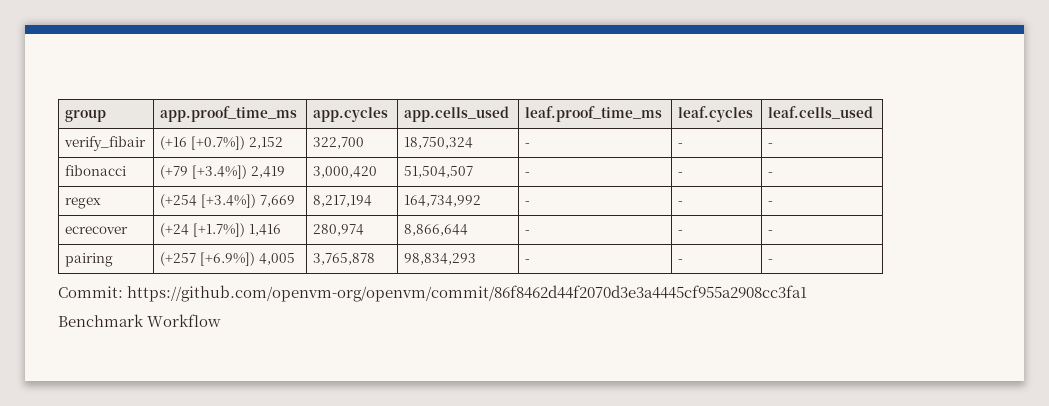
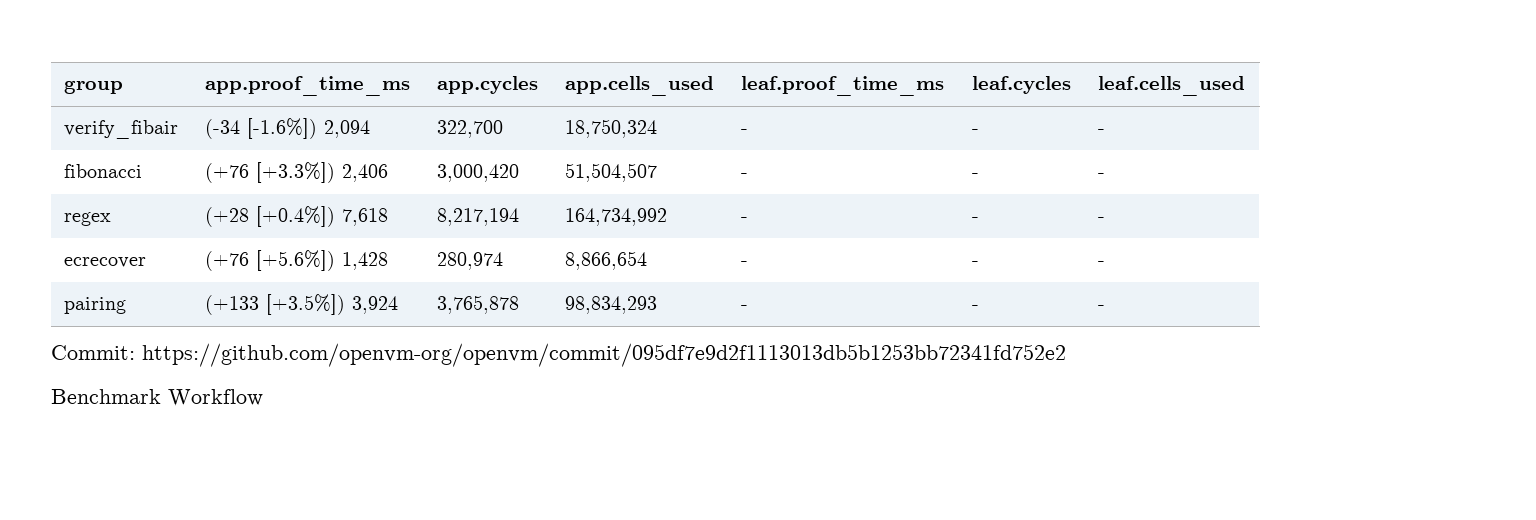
[160,136,283,150] (+16 [+0.7%]) 2,152 -> [205,118,371,139] (-34 [-1.6%]) 2,094
[160,165,285,179] (+79 [+3.4%]) 2,419 -> [205,162,389,183] (+76 [+3.3%]) 2,406
[160,194,295,208] (+254 [+3.4%]) 7,669 -> [205,206,389,227] (+28 [+0.4%]) 7,618
[160,223,281,237] (+24 [+1.7%]) 1,416 -> [205,250,389,271] (+76 [+5.6%]) 1,428
[404,224,469,236] 8,866,644 -> [565,251,648,270] 8,866,654
[160,252,295,266] (+257 [+6.9%]) 4,005 -> [205,294,399,315] (+133 [+3.5%]) 3,924
[127,285,808,302] https://github.com/openvm-org/openvm/commit/86f8462d44f2070d3e3a4445cf955a2908cc3fa1 -> [142,343,1066,367] https://github.com/openvm-org/openvm/commit/095df7e9d2f1113013db5b1253bb72341fd752e2

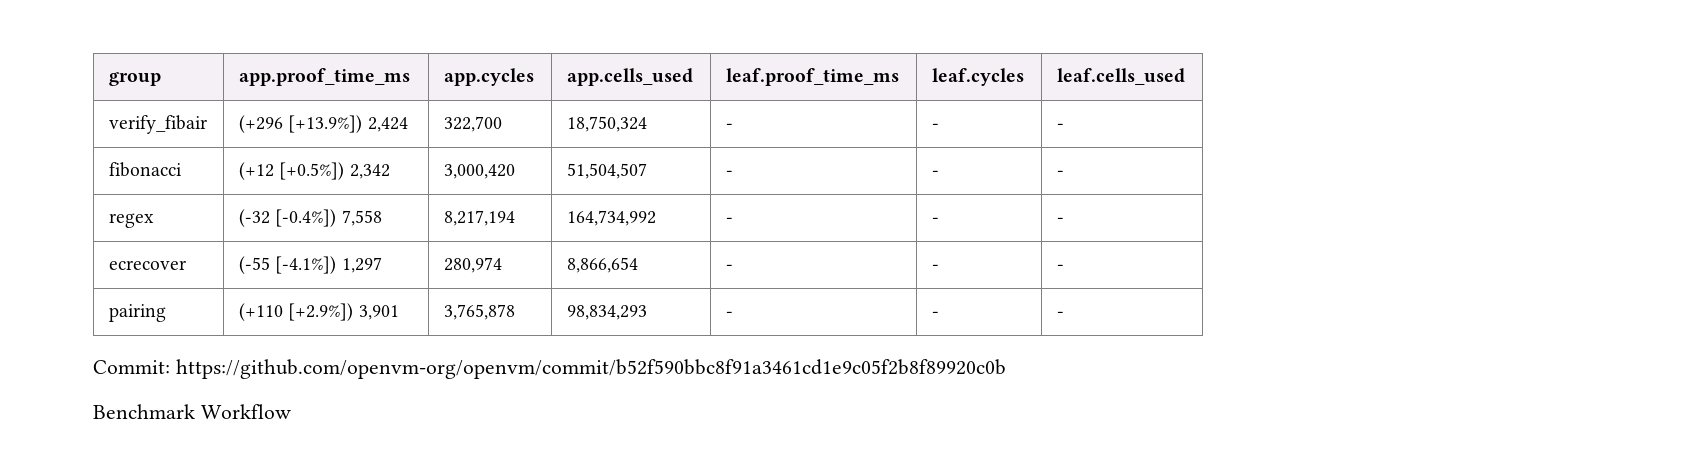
[205,118,371,139] (-34 [-1.6%]) 2,094 -> [238,115,408,133] (+296 [+13.9%]) 2,424
[205,162,389,183] (+76 [+3.3%]) 2,406 -> [238,162,390,180] (+12 [+0.5%]) 2,342
[205,206,389,227] (+28 [+0.4%]) 7,618 -> [238,209,382,227] (-32 [-0.4%]) 7,558
[205,250,389,271] (+76 [+5.6%]) 1,428 -> [238,256,382,274] (-55 [-4.1%]) 1,297
[205,294,399,315] (+133 [+3.5%]) 3,924 -> [238,303,399,321] (+110 [+2.9%]) 3,901
[142,343,1066,367] https://github.com/openvm-org/openvm/commit/095df7e9d2f1113013db5b1253bb72341fd752e2 -> [175,359,1006,379] https://github.com/openvm-org/openvm/commit/b52f590bbc8f91a3461cd1e9c05f2b8f89920c0b

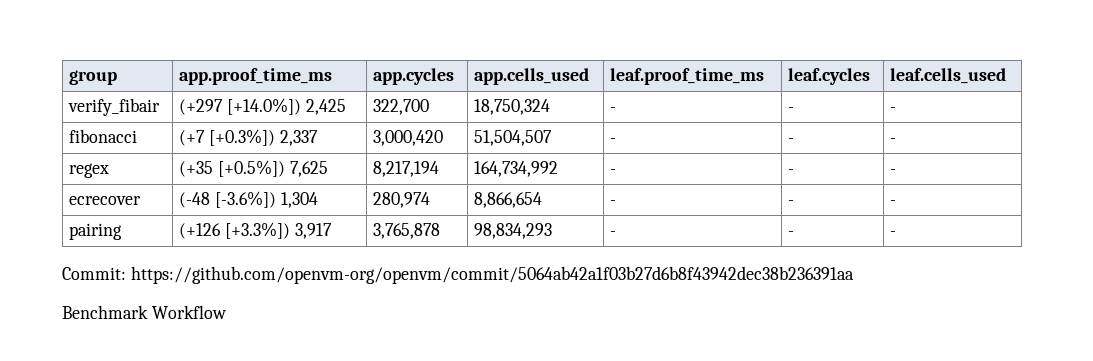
[238,115,408,133] (+296 [+13.9%]) 2,424 -> [179,98,346,115] (+297 [+14.0%]) 2,425
[238,162,390,180] (+12 [+0.5%]) 2,342 -> [179,129,318,146] (+7 [+0.3%]) 2,337
[238,209,382,227] (-32 [-0.4%]) 7,558 -> [179,160,328,177] (+35 [+0.5%]) 7,625
[238,256,382,274] (-55 [-4.1%]) 1,297 -> [179,191,318,208] (-48 [-3.6%]) 1,304
[238,303,399,321] (+110 [+2.9%]) 3,901 -> [179,222,332,239] (+126 [+3.3%]) 3,917
[175,359,1006,379] https://github.com/openvm-org/openvm/commit/b52f590bbc8f91a3461cd1e9c05f2b8f89920c0b -> [130,266,854,284] https://github.com/openvm-org/openvm/commit/5064ab42a1f03b27d6b8f43942dec38b236391aa

